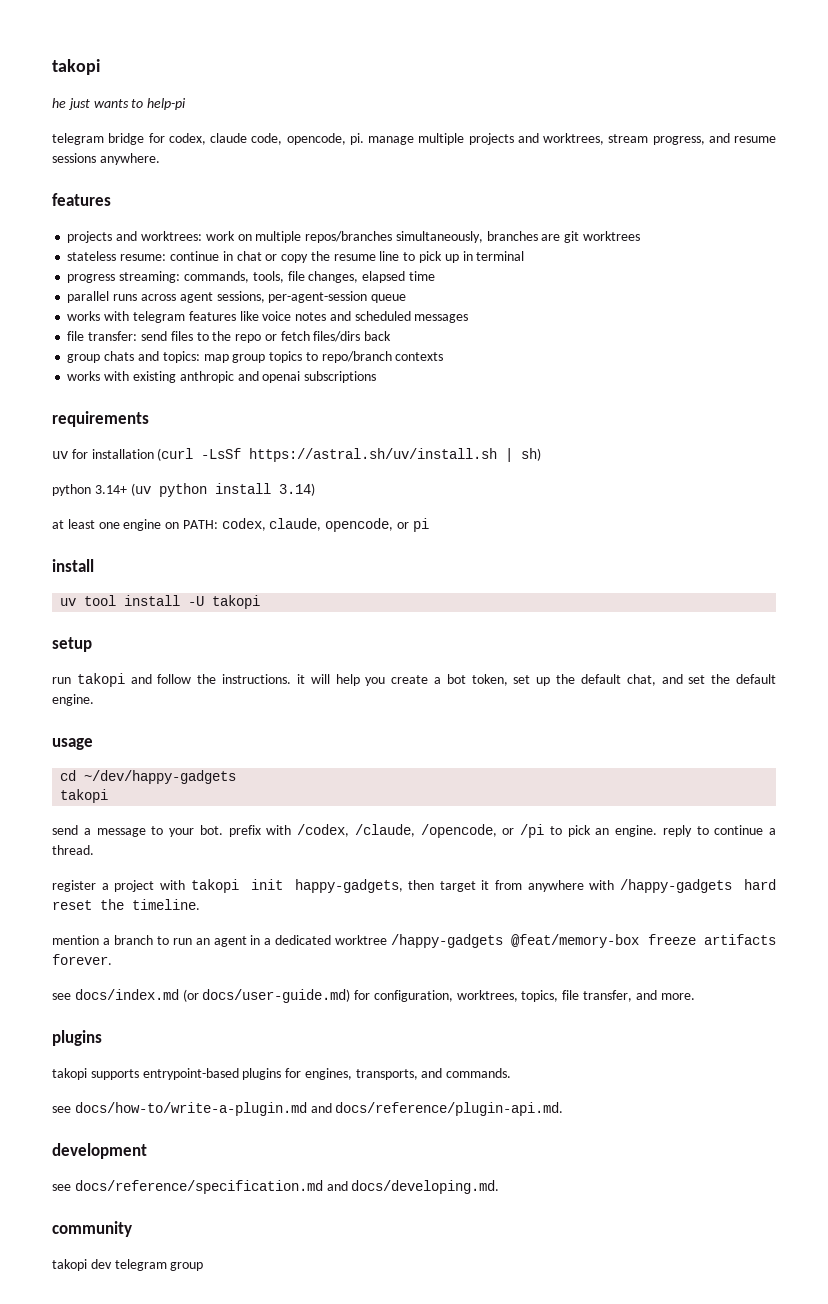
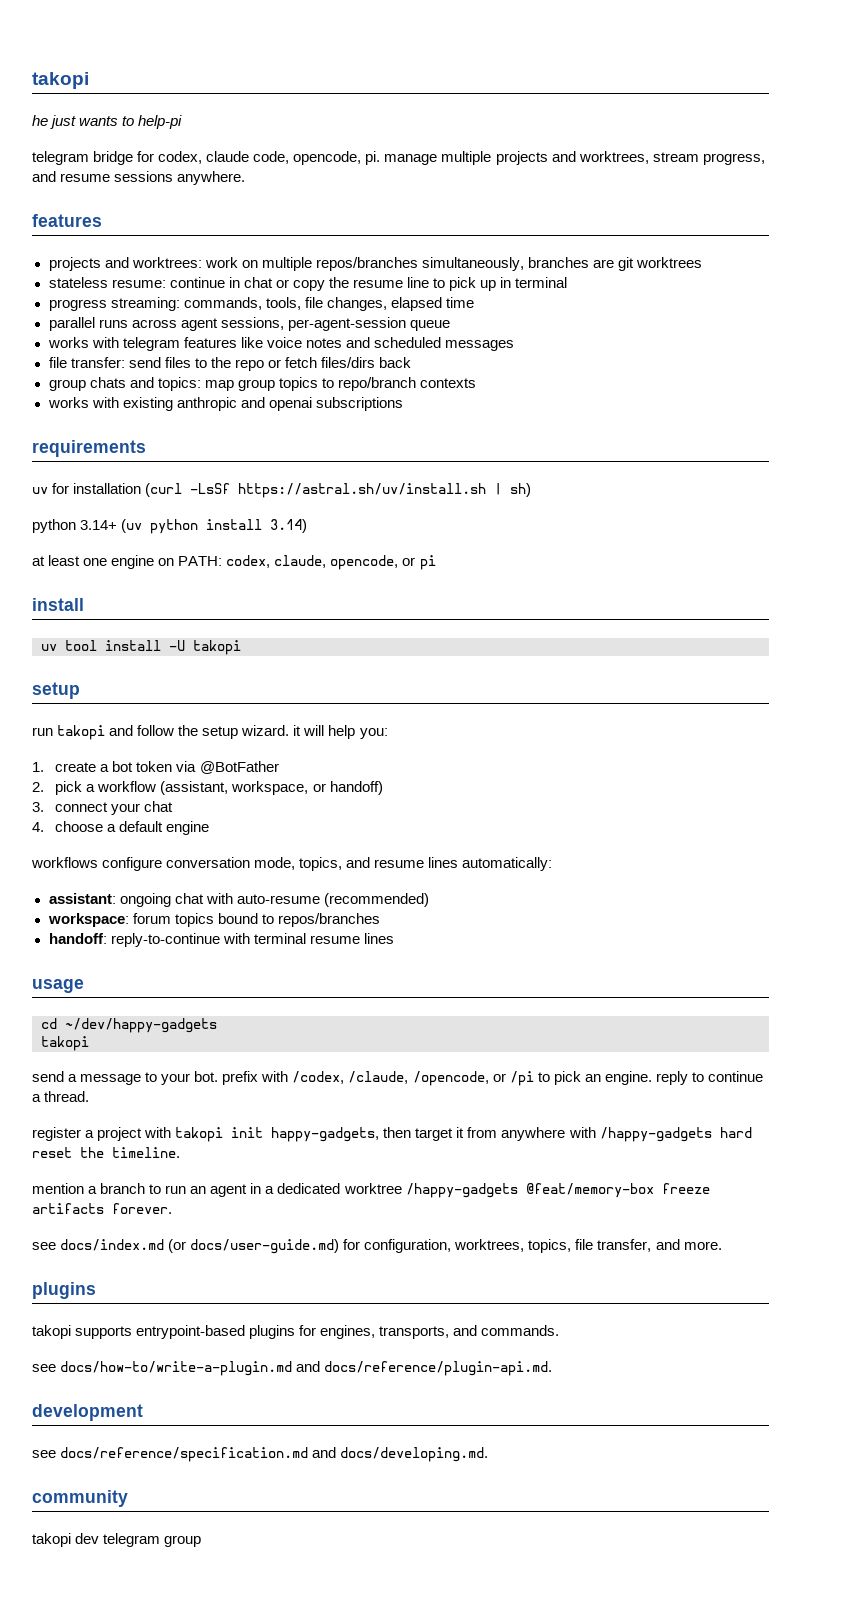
[222,674,292,684] instructions. -> [202,725,290,739] setup wizard.
[365,677,386,686] you -> [359,728,388,739] [32,762,44,772] you: // 1.
[471,674,777,686] [52,694,94,706] token, set up the default chat, and set the default engine. -> [136,761,279,774] [32,781,383,795] [32,801,174,815] [32,821,210,835] [31,857,553,871] [48,893,429,907] [47,913,380,927] [48,933,394,947] token via @BotFather // 2. pick a workflow (assistant, workspace, or handoff) // 3. connect your chat // 4. choose a default engine // workflows configure conversation mode, topics, and resume lines automatically: // assistant: ongoing chat with auto-resume (recommended) // workspace: forum topics bound to repos/branches // handoff: reply-to-continue with terminal resume lines

